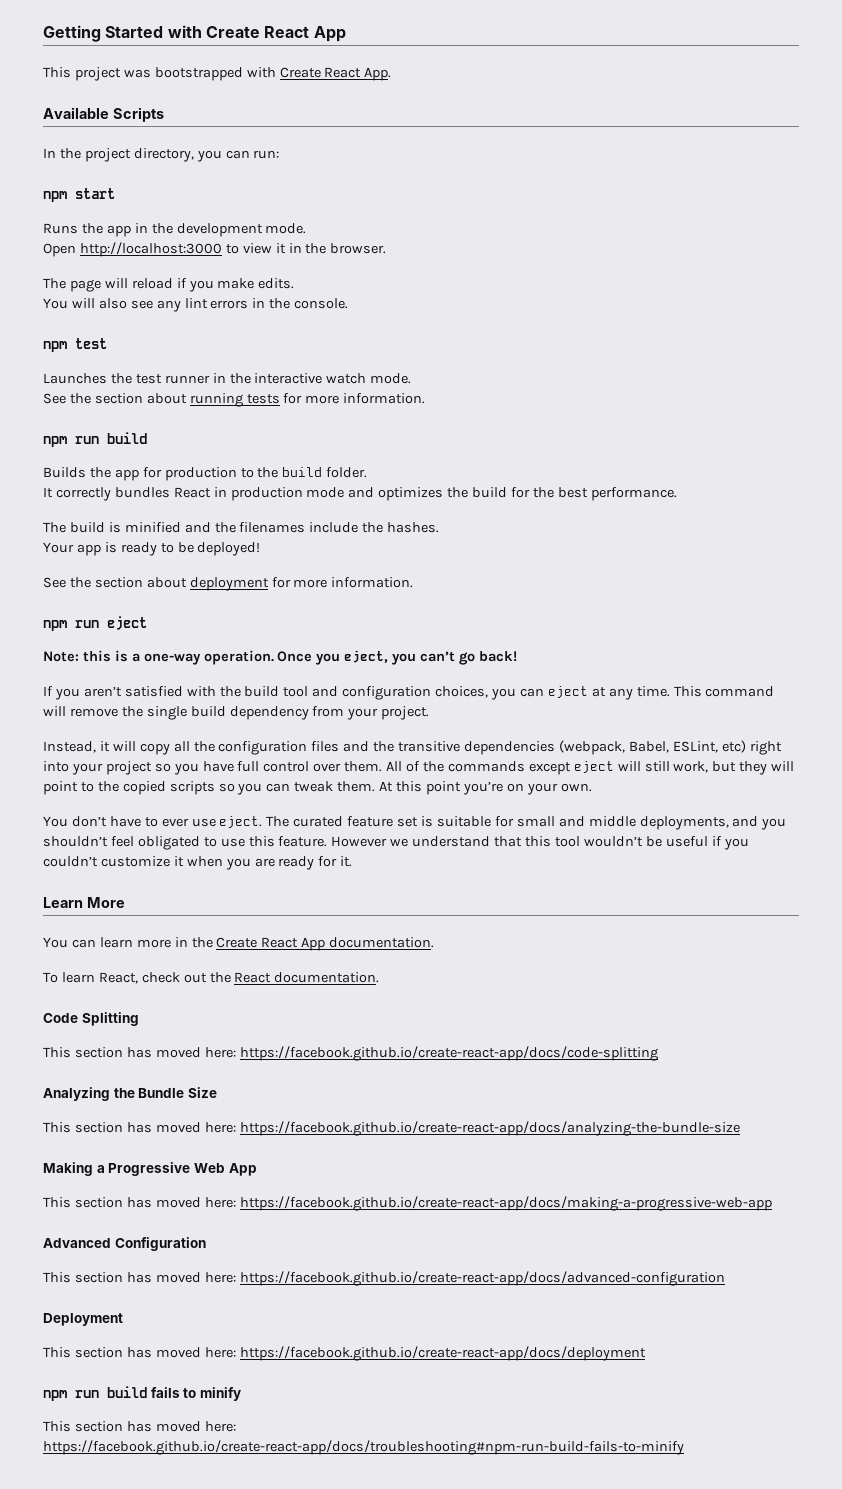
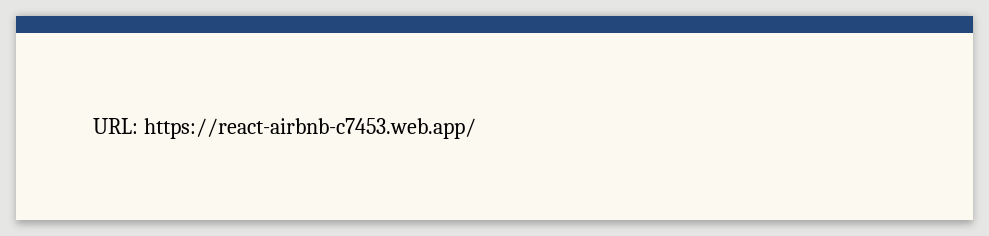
[43,25,346,42] [43,67,392,81] [43,107,164,122] [43,148,280,162] [43,188,115,202] [43,223,307,237] [43,242,387,257] [43,278,295,292] [43,298,349,312] [43,338,107,352] [43,373,412,384] [43,393,426,407] [43,432,147,447] [43,467,368,481] [43,487,677,501] [43,522,440,533] [43,542,261,556] [43,577,414,591] [43,616,147,631] [43,650,517,665] [43,686,775,700] [43,706,430,720] [43,740,782,755] [43,761,795,775] [43,781,592,795] [43,816,787,830] [43,836,749,850] [43,856,353,870] [43,897,125,908] [43,937,435,951] [43,972,380,984] [43,1012,139,1026] [43,1046,658,1061] [43,1087,217,1101] [43,1121,740,1136] [43,1162,257,1176] [43,1196,772,1211] [43,1237,206,1251] [43,1271,725,1286] [43,1313,123,1326] [43,1346,646,1361] [43,1386,241,1401] [43,1421,236,1432] [43,1440,684,1455] Getting Started with Create React App // This project was bootstrapped with Create React App. // Available Scripts // In the project directory, you can run: // npm start // Runs the app in the development mode. // Open http://localhost:3000 to view it in the browser. // The page will reload if you make edits. // You will also see any lint errors in the console. // npm test // Launches the test runner in the interactive watch mode. // See the section about running tests for more information. // npm run build // Builds the app for production to the build folder. // It correctly bundles React in production mode and optimizes the build for the best performance. // The build is minified and the filenames include the hashes. // Your app is ready to be deployed! // See the section about deployment for more information. // npm run eject // Note: this is a one-way operation. Once you eject, you can’t go back! // If you aren’t satisfied with the build tool and configuration choices, you can eject at any time. This command will remove the single build dependency from your project. // Instead, it will copy all the configuration files and the transitive dependencies (webpack, Babel, ESLint, etc) right into your project so you have full control over them. All of the commands except eject will still work, but they will point to the copied scripts so you can tweak them. At this point you’re on your own. // You don’t have to ever use eject. The curated feature set is suitable for small and middle deployments, and you shouldn’t feel obligated to use this feature. However we understand that this tool wouldn’t be useful if you couldn’t customize it when you are ready for it. // Learn More // You can learn more in the Create React App documentation. // To learn React, check out the React documentation. // Code Splitting // This section has moved here: https://facebook.github.io/create-react-app/docs/code-splitting // Analyzing the Bundle Size // This section has moved here: https://facebook.github.io/create-react-app/docs/analyzing-the-bundle-size // Making a Progressive Web App // This section has moved here: https://facebook.github.io/create-react-app/docs/making-a-progressive-web-app // Advanced Configuration // This section has moved here: https://facebook.github.io/create-react-app/docs/advanced-configuration // Deployment // This section has moved here: https://facebook.github.io/create-react-app/docs/deployment // npm run build fails to minify // This section has moved here: https://facebook.github.io/create-react-app/docs/troubleshooting#npm-run-build-fails-to-minify -> [93,118,476,139] URL: https://react-airbnb-c7453.web.app/

